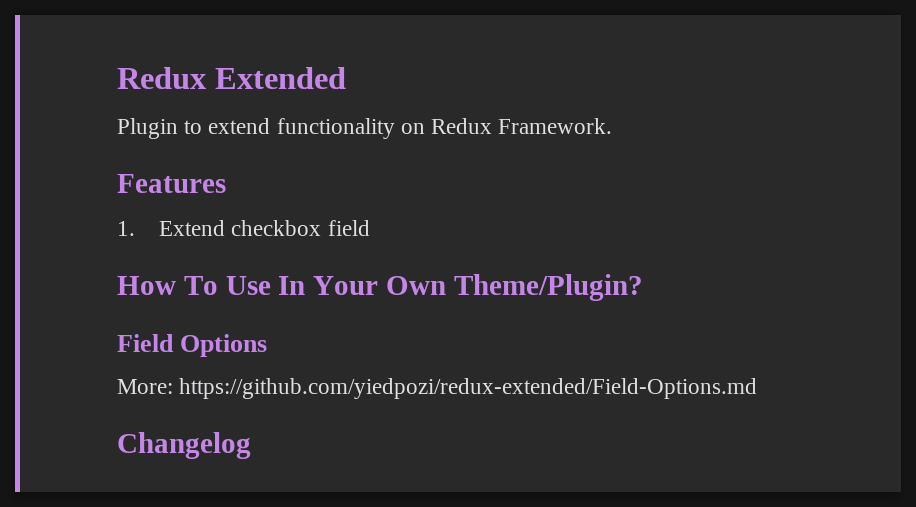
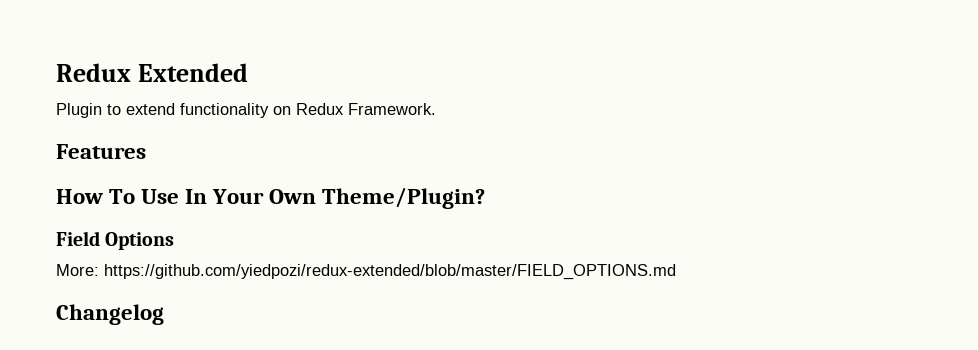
[117,220,370,236] // 1. Extend checkbox field -> (146, 151) none
[179,378,758,399] https://github.com/yiedpozi/redux-extended/Field-Options.md -> [104,264,676,280] https://github.com/yiedpozi/redux-extended/blob/master/FIELD_OPTIONS.md

